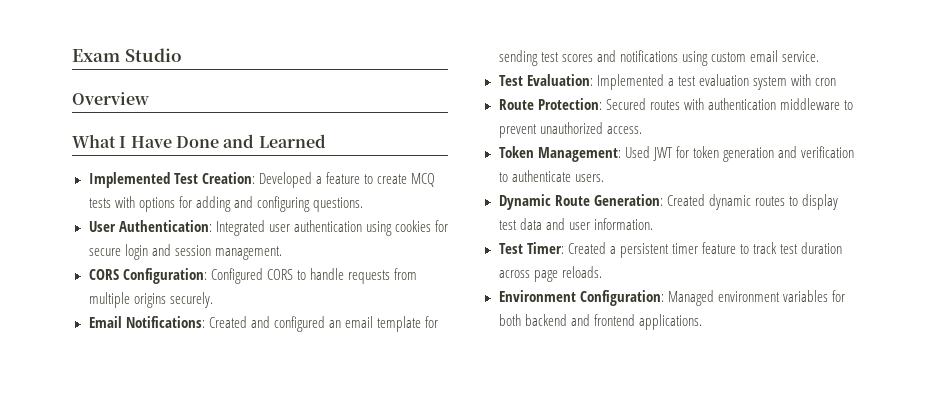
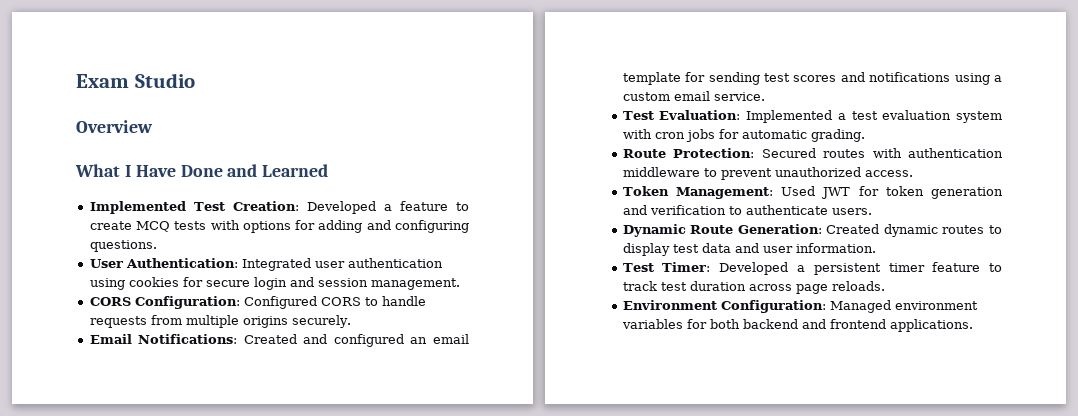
(708, 58) none -> [994,75,1002,82] a
(836, 82) none -> [685,129,865,142] jobs for automatic grading.
[567,242,606,254] Created -> [719,262,789,275] Developed

